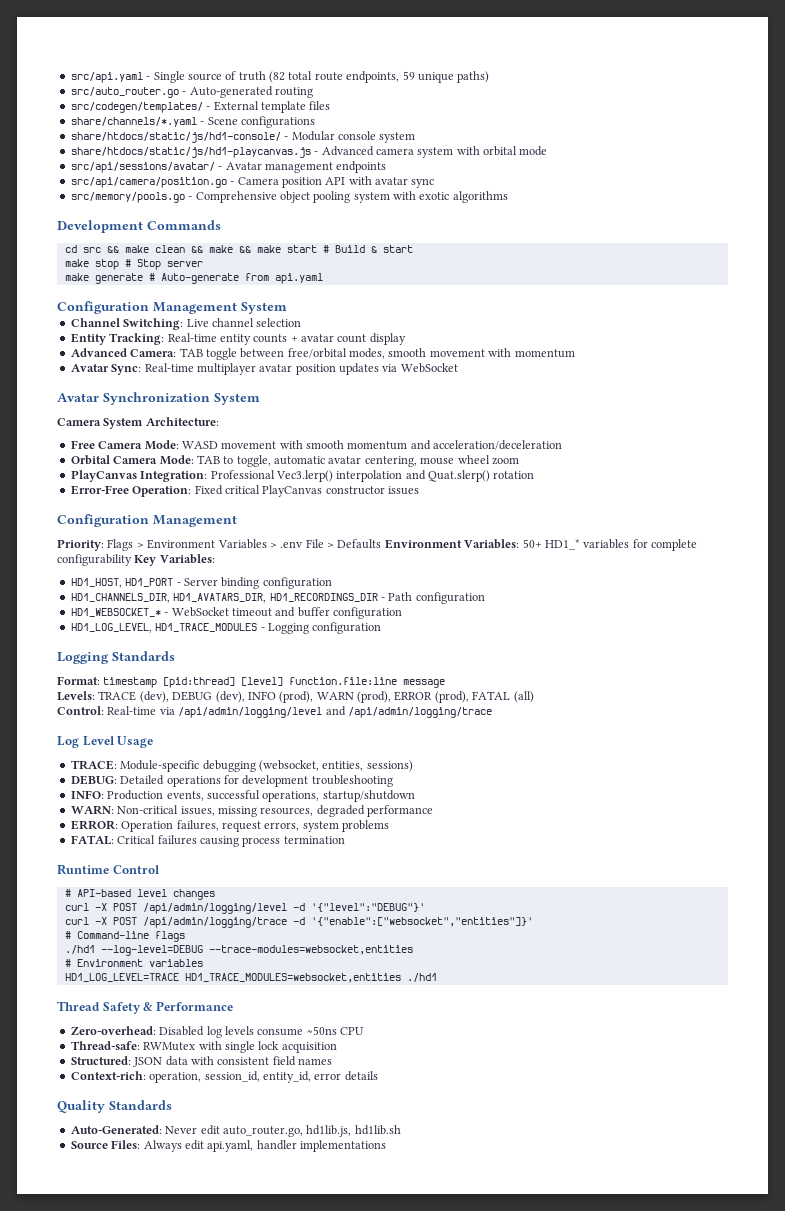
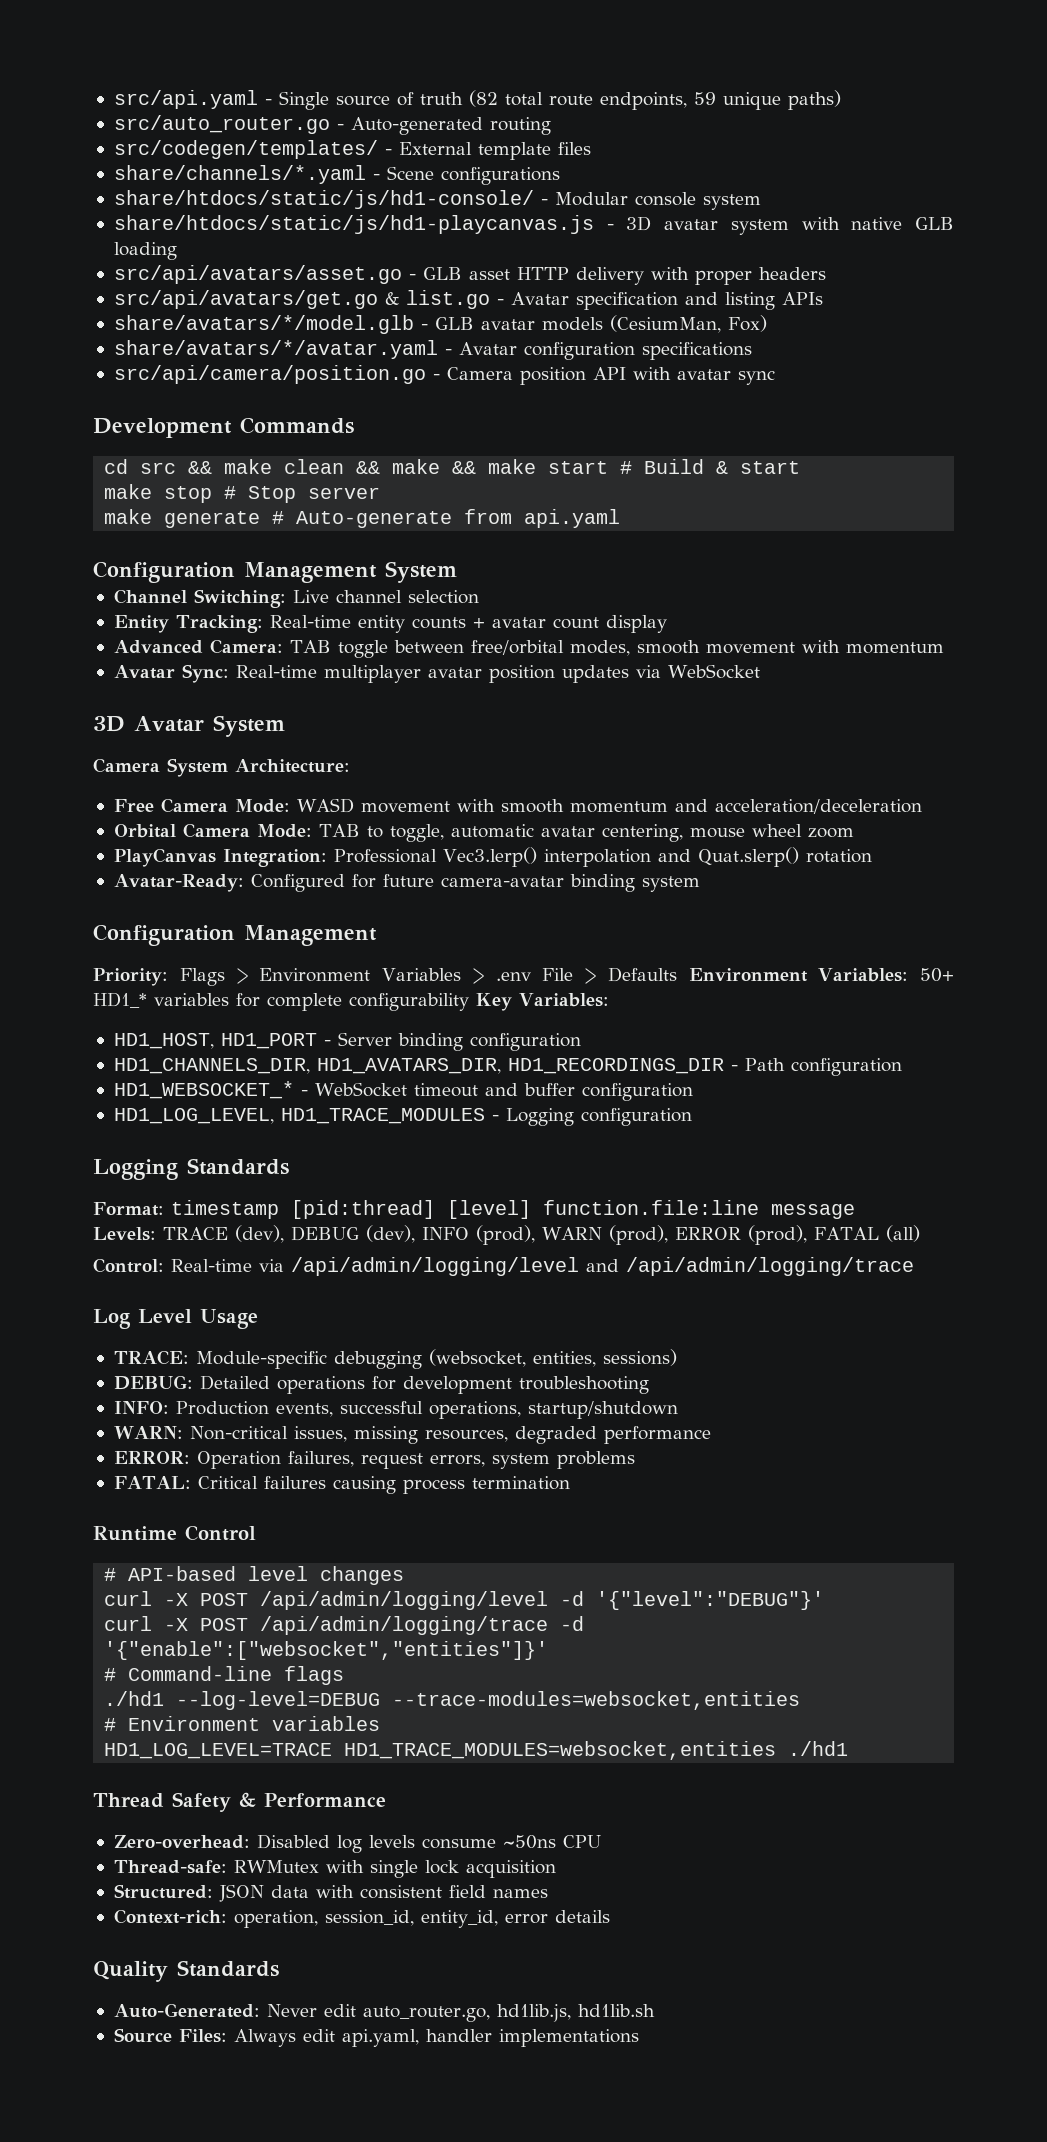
[321,146,548,158] [70,161,387,173] Advanced camera system with orbital mode // src/api/sessions/avatar/ - Avatar management endpoints -> [626,216,954,235] [113,242,177,260] [113,265,826,285] [113,290,823,310] [113,315,767,334] [113,340,752,360] 3D avatar system with native GLB loading // src/api/avatars/asset.go - GLB asset HTTP delivery with proper headers // src/api/avatars/get.go & list.go - Avatar specification and listing APIs // share/avatars/*/model.glb - GLB avatar models (CesiumMan, Fox) // share/avatars/*/avatar.yaml - Avatar configuration specifications
[70,191,508,203] // src/memory/pools.go - Comprehensive object pooling system with exotic algorithms -> (775, 377) none
[57,392,210,405] Avatar Synchronization -> [93,716,204,732] 3D Avatar
[70,485,419,497] Error-Free Operation: Fixed critical PlayCanvas constructor issues -> [113,874,700,892] Avatar-Ready: Configured for future camera-avatar binding system

